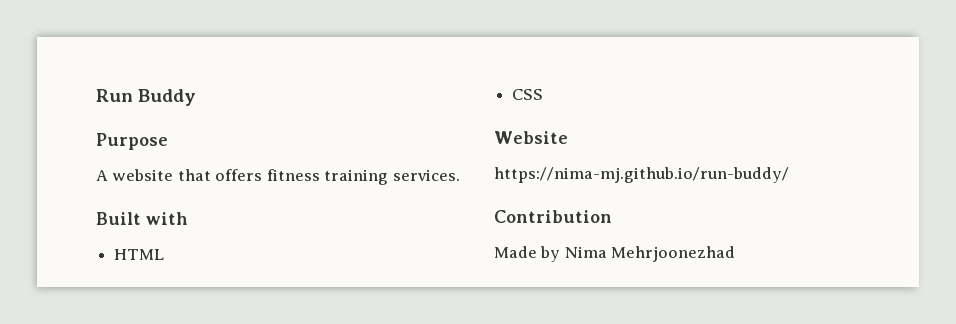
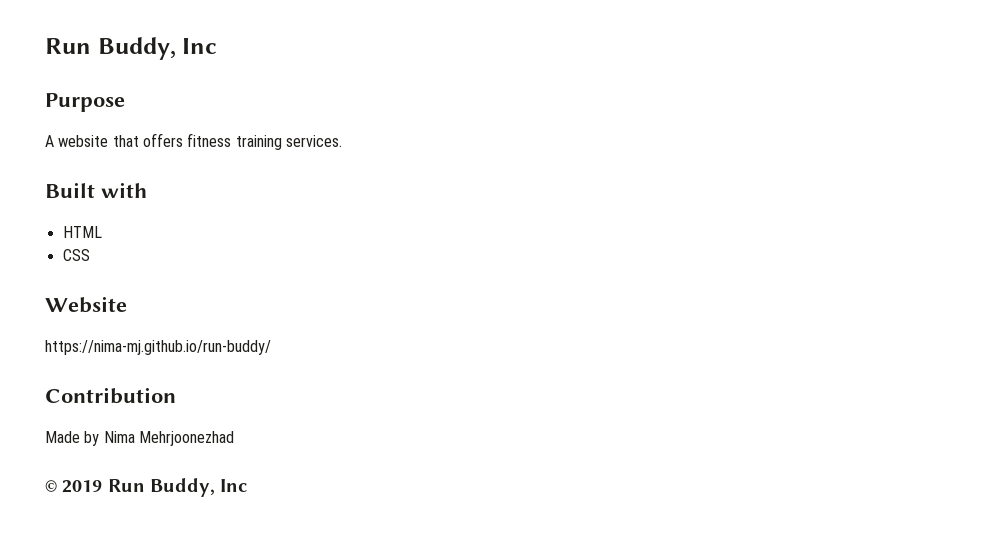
[96,89,197,106] Run Buddy -> [45,37,218,60] Run Buddy, Inc
(736, 254) none -> [45,478,248,497] // © 2019 Run Buddy, Inc

